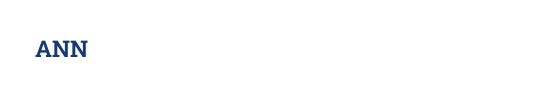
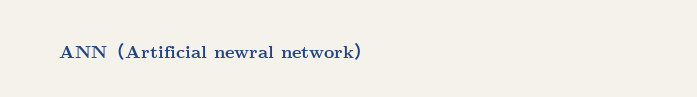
(88, 48) none -> [107,43,372,60] （Artificial newral network）

